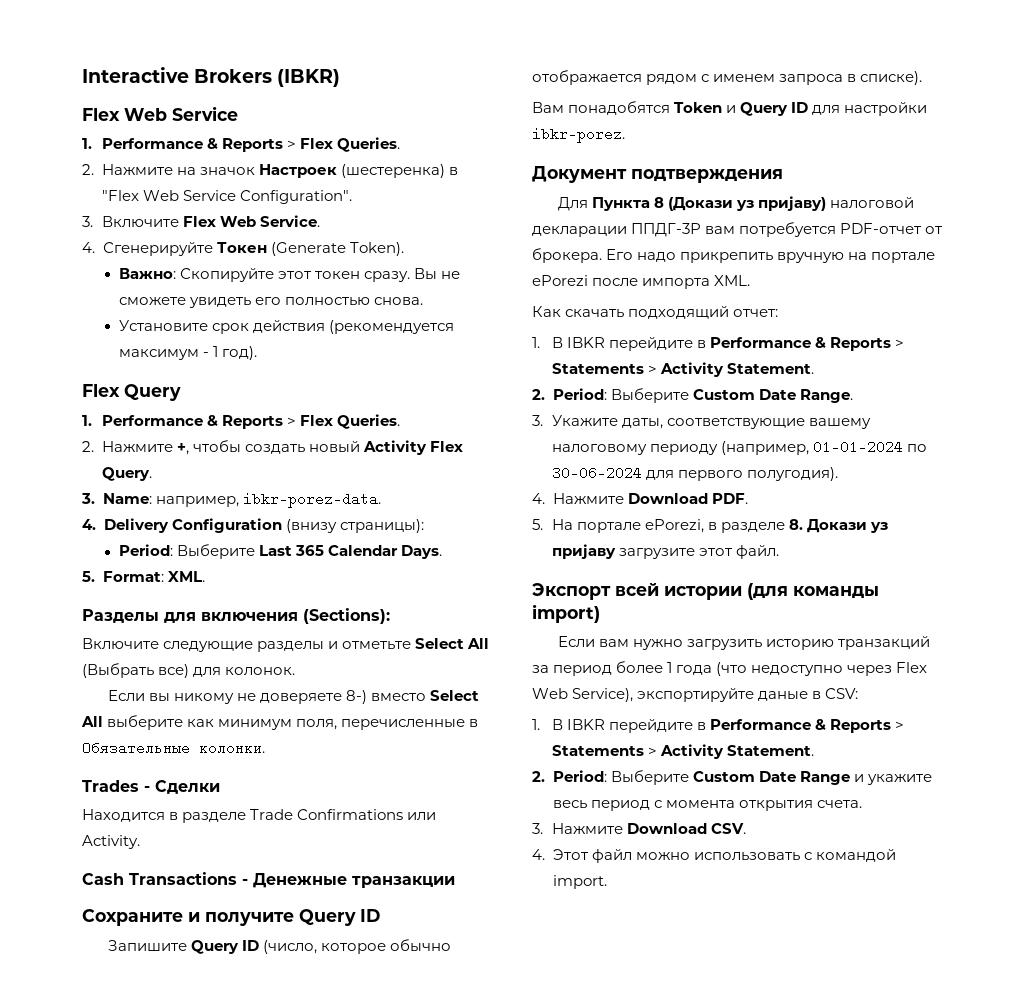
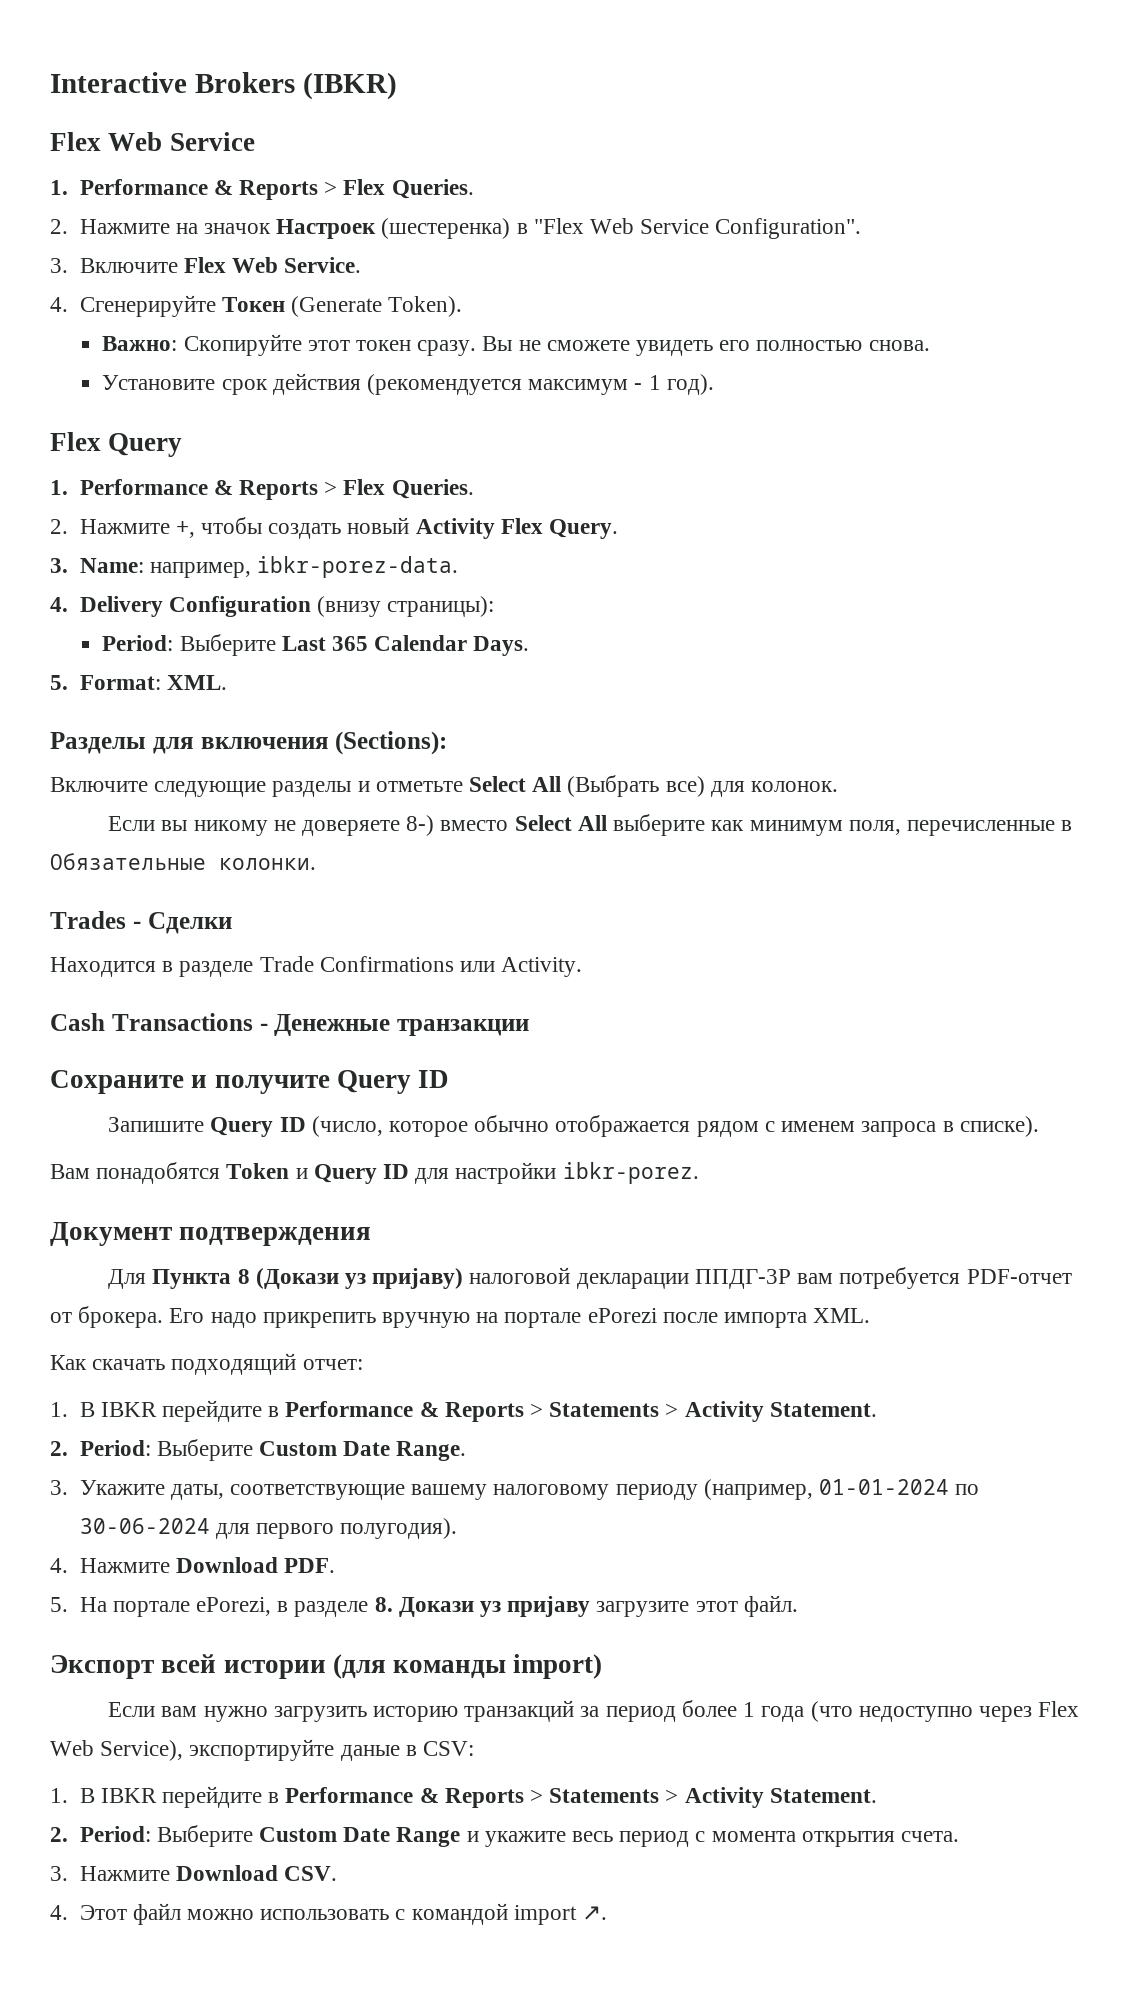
[552,875,607,889] import. -> [513,1905,607,1925] import ↗.

